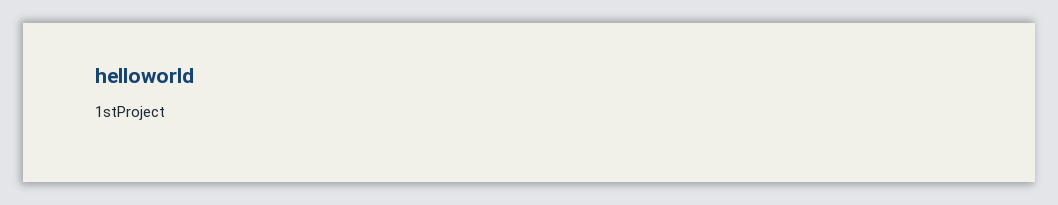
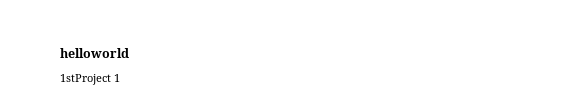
(165, 113) none -> [114,74,120,82] 1

